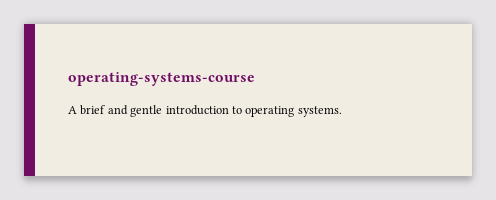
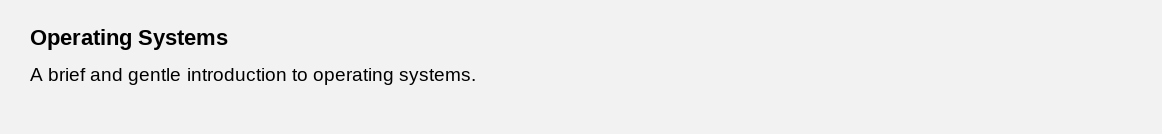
[68,72,255,86] operating-systems-course -> [30,29,228,50] Operating Systems

